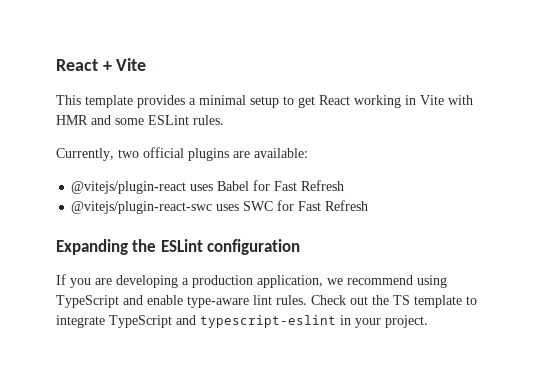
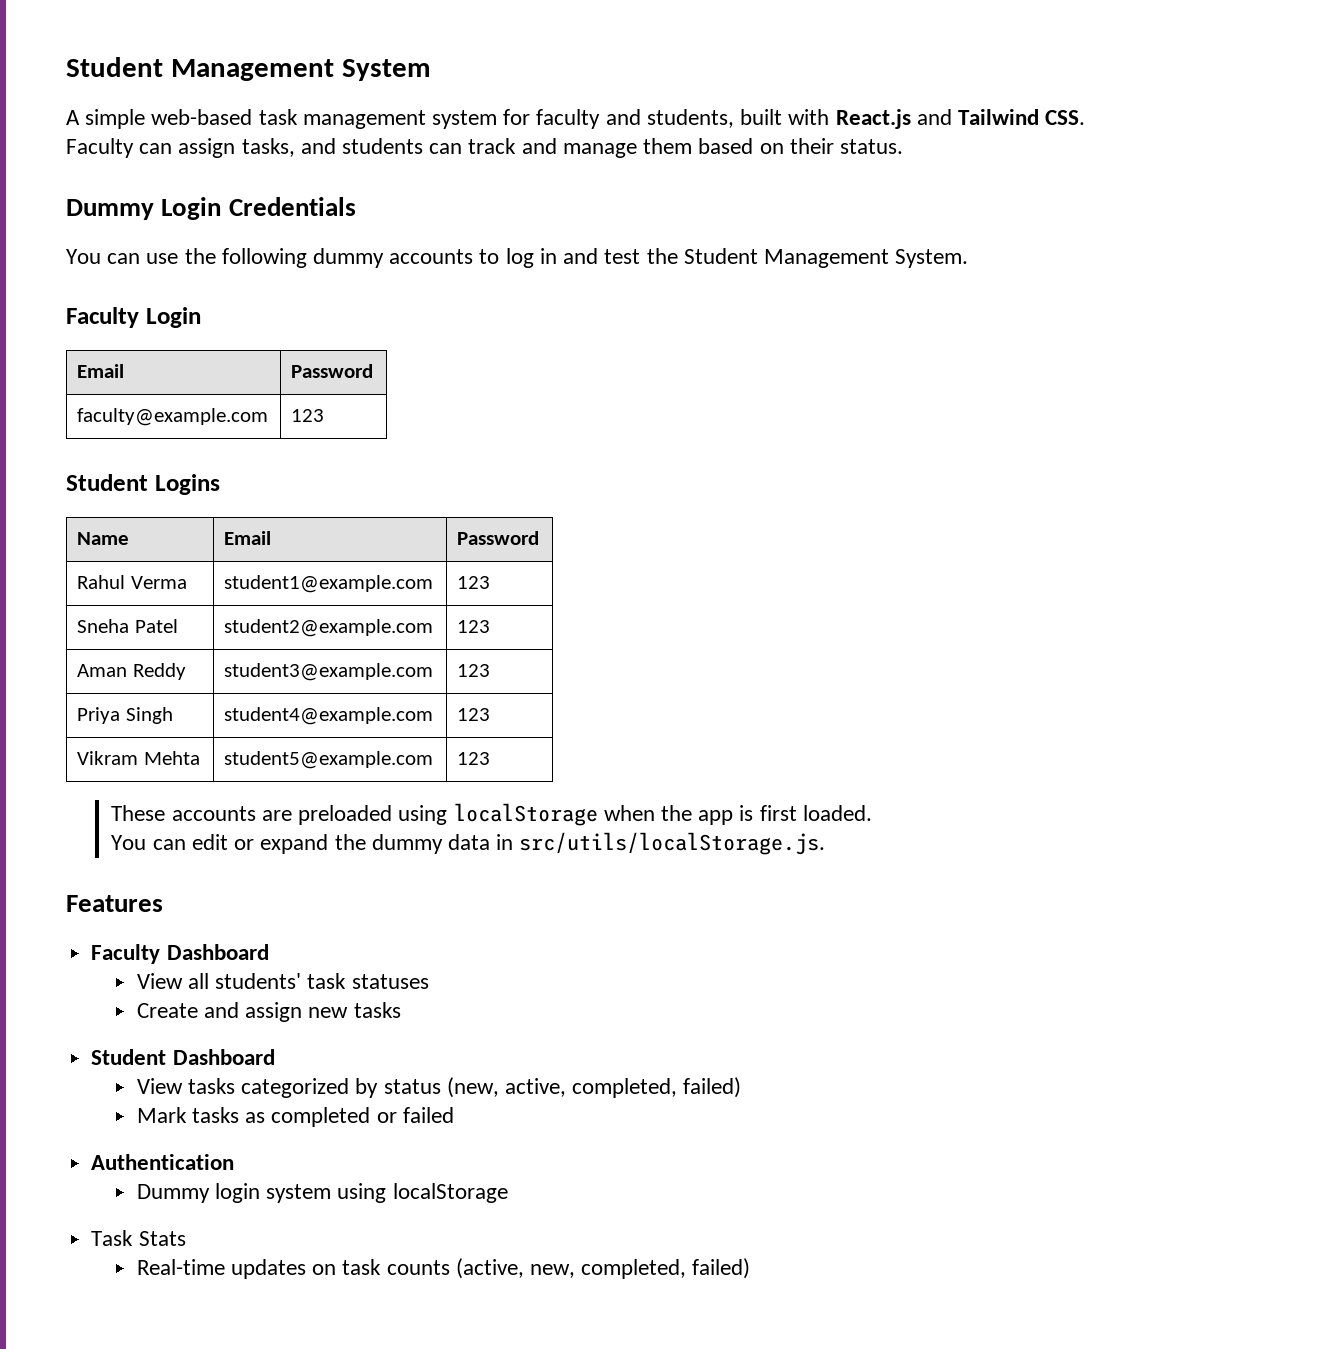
[56,58,147,71] [56,95,473,108] [56,115,224,125] [56,147,308,161] [71,180,345,194] [71,200,369,214] [56,239,301,255] [56,274,447,288] [56,295,477,308] [56,315,428,328] React + Vite // This template provides a minimal setup to get React working in Vite with HMR and some ESLint rules. // Currently, two official plugins are available: // @vitejs/plugin-react uses Babel for Fast Refresh // @vitejs/plugin-react-swc uses SWC for Fast Refresh // Expanding the ESLint configuration // If you are developing a production application, we recommend using TypeScript and enable type-aware lint rules. Check out the TS template to integrate TypeScript and typescript-eslint in your project. -> [66,57,431,81] [66,109,1086,129] [66,138,903,158] [66,197,356,220] [66,248,969,268] [66,307,201,328] [77,364,125,378] [291,364,374,378] [77,408,269,426] [291,409,325,422] [66,474,220,495] [77,532,130,545] [224,531,272,545] [457,531,540,545] [77,575,187,589] [224,575,434,593] [457,576,491,589] [77,619,178,633] [224,619,434,637] [457,620,491,633] [77,663,186,680] [224,663,434,681] [457,664,491,677] [77,707,173,724] [224,707,434,725] [457,708,491,721] [77,751,200,765] [224,751,434,769] [457,752,491,765] [111,803,872,826] [111,832,826,855] [66,895,163,912] [91,944,269,964] [136,973,429,989] [136,1002,401,1022] [91,1049,275,1065] [136,1077,742,1098] [136,1107,454,1127] [91,1154,235,1170] [136,1183,508,1203] [91,1230,186,1246] [136,1258,751,1279] Student Management System // A simple web-based task management system for faculty and students, built with React.js and Tailwind CSS. // Faculty can assign tasks, and students can track and manage them based on their status. // Dummy Login Credentials // You can use the following dummy accounts to log in and test the Student Management System. // Faculty Login // Email | Password // faculty@example.com | 123 // Student Logins // Name | Email | Password // Rahul Verma | student1@example.com | 123 // Sneha Patel | student2@example.com | 123 // Aman Reddy | student3@example.com | 123 // Priya Singh | student4@example.com | 123 // Vikram Mehta | student5@example.com | 123 // These accounts are preloaded using localStorage when the app is first loaded. // You can edit or expand the dummy data in src/utils/localStorage.js. // Features // Faculty Dashboard // View all students' task statuses // Create and assign new tasks // Student Dashboard // View tasks categorized by status (new, active, completed, failed) // Mark tasks as completed or failed // Authentication // Dummy login system using localStorage // Task Stats // Real-time updates on task counts (active, new, completed, failed)

